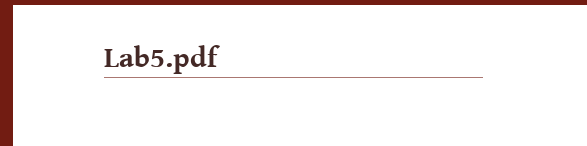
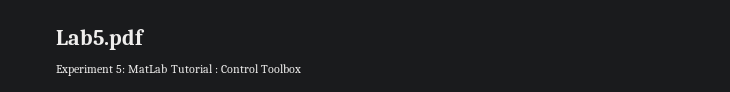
(220, 59) none -> [56,64,302,76] // Experiment 5: MatLab Tutorial : Control Toolbox

